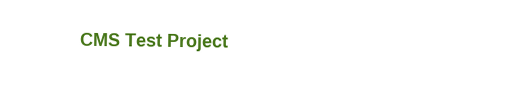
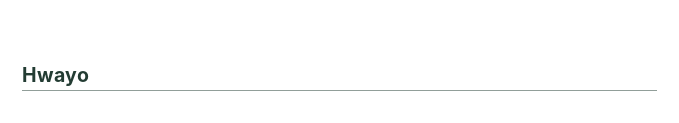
[79,32,229,52] CMS Test Project -> [22,67,89,86] Hwayo

